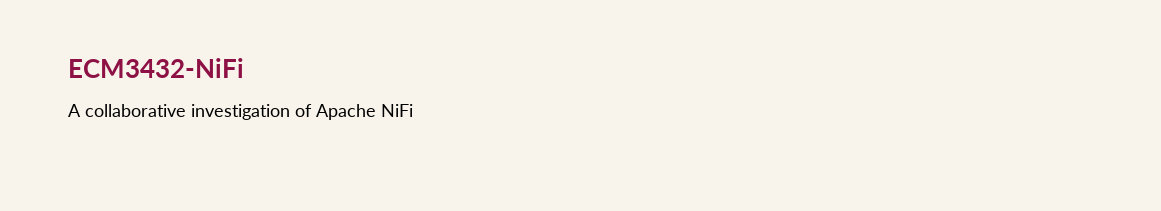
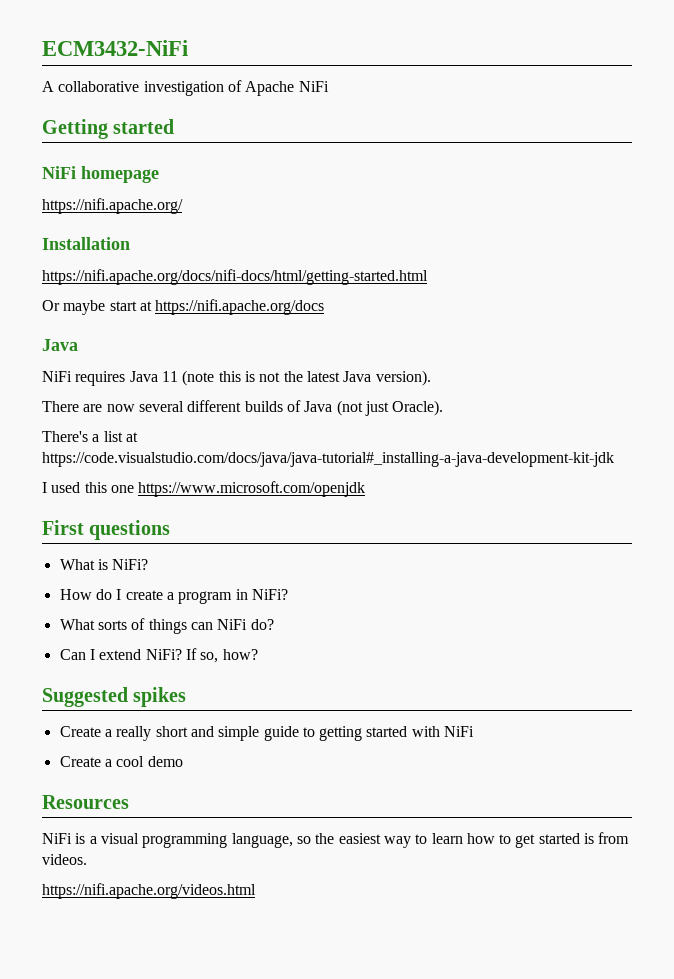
(413, 110) none -> [42,119,175,139] [42,166,159,183] [42,198,183,214] [42,237,130,250] [42,269,428,285] [42,299,325,315] [42,339,78,351] [42,370,431,386] [42,400,444,416] [42,431,138,442] [42,452,614,467] [42,481,366,497] [42,520,171,540] [59,559,149,570] [59,589,288,604] [59,618,274,634] [59,648,258,663] [42,687,187,707] [59,726,475,741] [59,756,183,767] [42,795,129,809] [42,832,630,848] [42,854,87,865] [42,883,256,899] // Getting started // NiFi homepage // https://nifi.apache.org/ // Installation // https://nifi.apache.org/docs/nifi-docs/html/getting-started.html // Or maybe start at https://nifi.apache.org/docs // Java // NiFi requires Java 11 (note this is not the latest Java version). // There are now several different builds of Java (not just Oracle). // There's a list at https://code.visualstudio.com/docs/java/java-tutorial#_installing-a-java-development-kit-jdk // I used this one https://www.microsoft.com/openjdk // First questions // What is NiFi? // How do I create a program in NiFi? // What sorts of things can NiFi do? // Can I extend NiFi? If so, how? // Suggested spikes // Create a really short and simple guide to getting started with NiFi // Create a cool demo // Resources // NiFi is a visual programming language, so the easiest way to learn how to get started is from videos. // https://nifi.apache.org/videos.html

